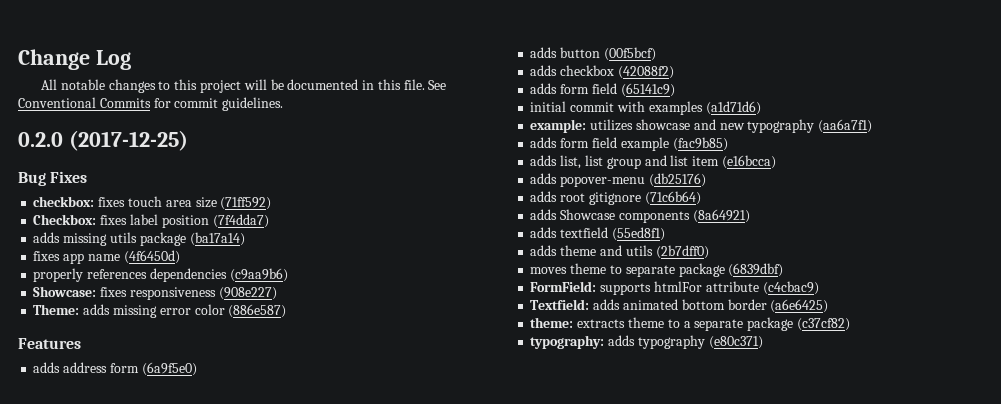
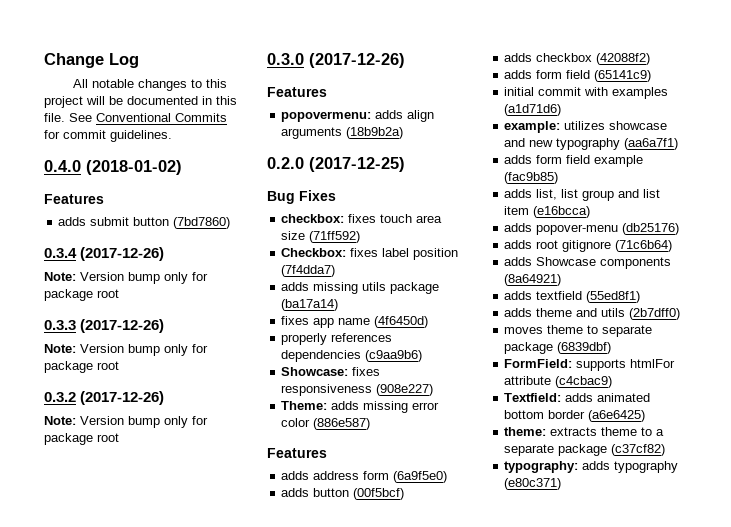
(284, 104) none -> [44,160,182,175] [44,194,104,204] [58,217,231,229] [44,247,165,261] [44,272,208,284] [44,289,119,301] [44,319,165,333] [44,344,208,356] [44,361,119,373] [44,391,165,405] [44,416,208,428] [44,433,119,445] [267,53,405,68] [267,87,327,97] [281,110,435,122] [281,127,404,139] // 0.4.0 (2018-01-02) // Features // adds submit button (7bd7860) // 0.3.4 (2017-12-26) // Note: Version bump only for package root // 0.3.3 (2017-12-26) // Note: Version bump only for package root // 0.3.2 (2017-12-26) // Note: Version bump only for package root // 0.3.0 (2017-12-26) // Features // popovermenu: adds align arguments (18b9b2a)

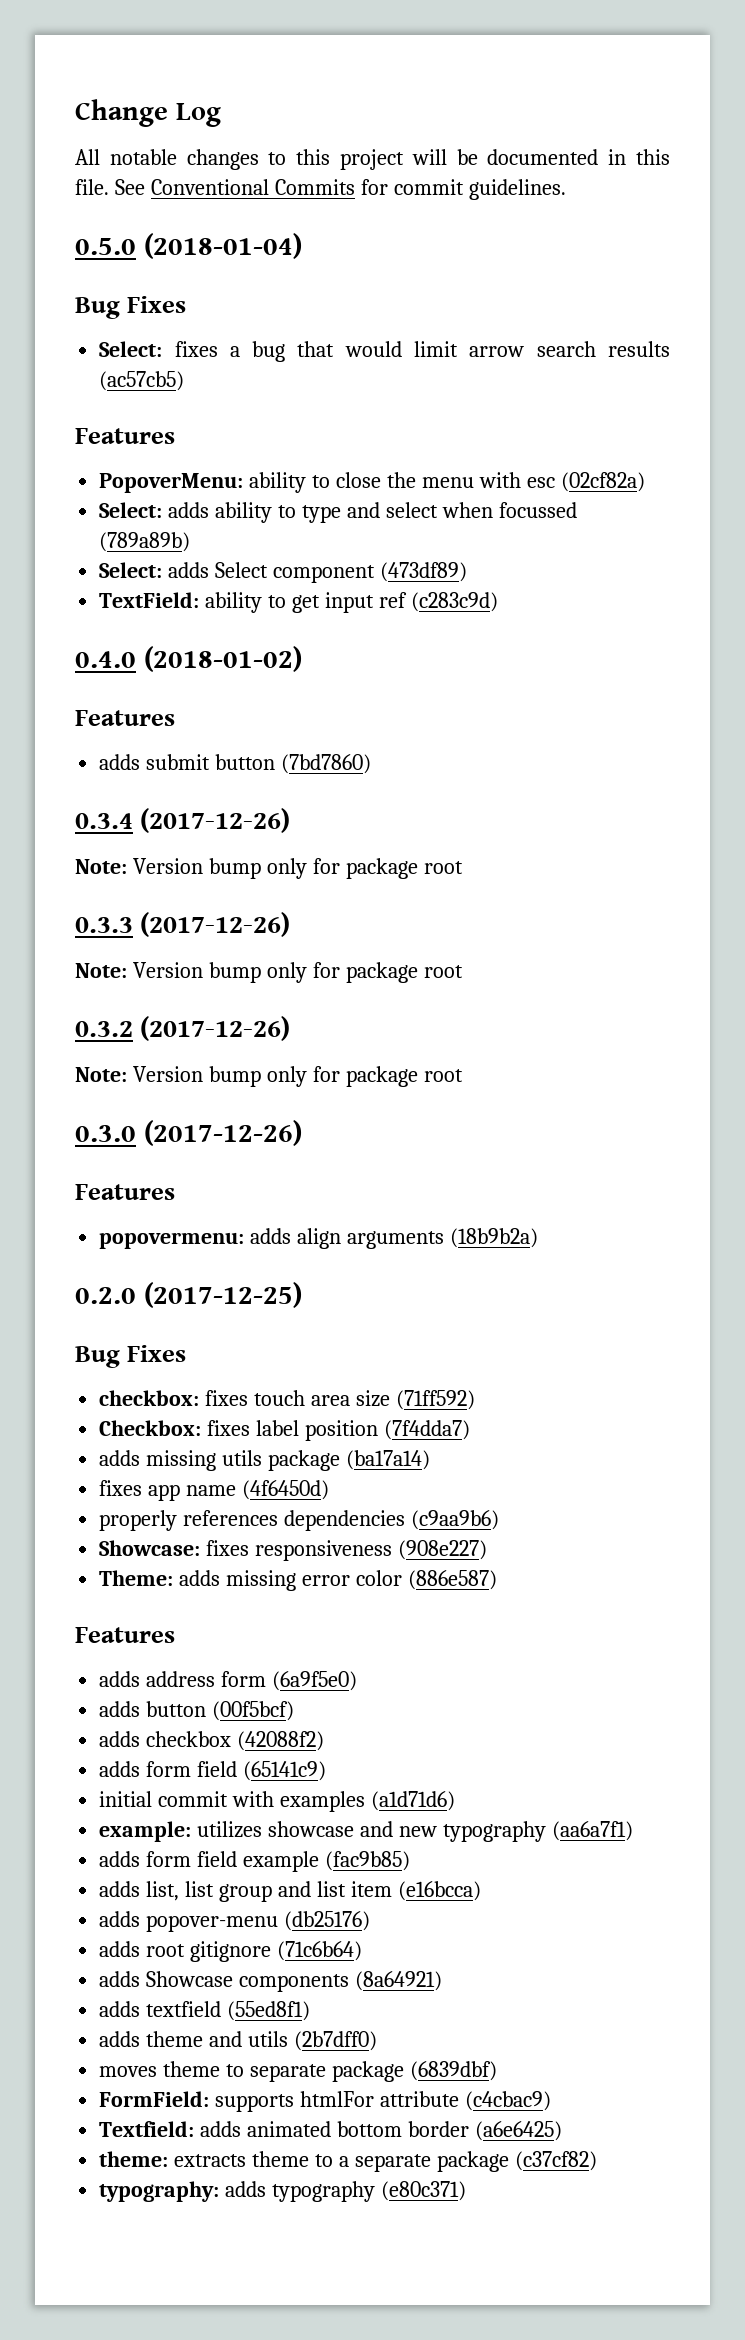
(172, 136) none -> [75,233,302,259] [75,296,186,319] [99,341,671,362] [99,371,185,391] [75,428,175,444] [99,472,645,493] [99,502,577,523] [99,532,191,552] [99,562,467,583] [99,592,498,613] // 0.5.0 (2018-01-04) // Bug Fixes // Select: fixes a bug that would limit arrow search results (ac57cb5) // Features // PopoverMenu: ability to close the menu with esc (02cf82a) // Select: adds ability to type and select when focussed (789a89b) // Select: adds Select component (473df89) // TextField: ability to get input ref (c283c9d)

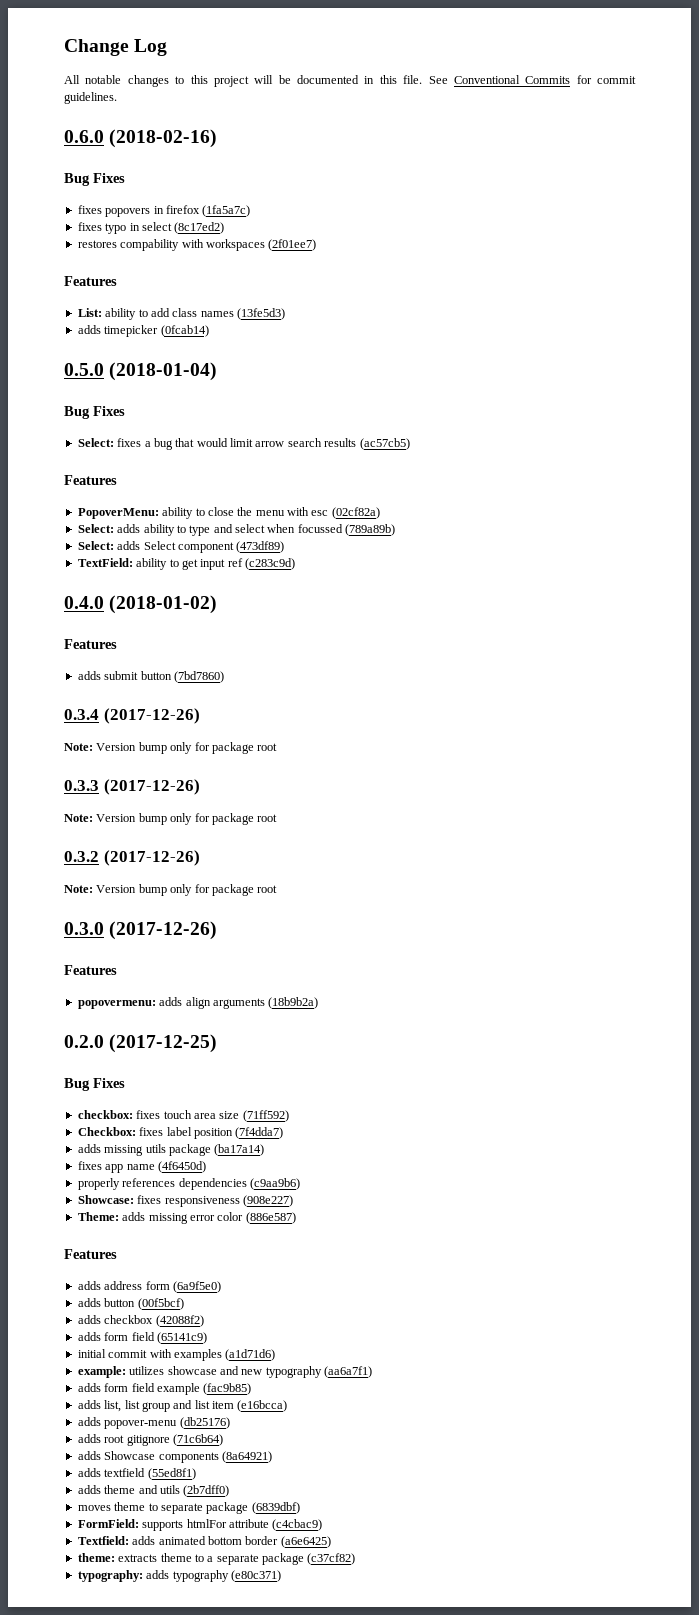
(566, 189) none -> [64,129,218,148] [64,173,125,186] [77,205,251,217] [77,222,225,234] [77,239,317,251] [64,276,117,286] [77,308,285,320] [77,325,209,337] // 0.6.0 (2018-02-16) // Bug Fixes // fixes popovers in firefox (1fa5a7c) // fixes typo in select (8c17ed2) // restores compability with workspaces (2f01ee7) // Features // List: ability to add class names (13fe5d3) // adds timepicker (0fcab14)

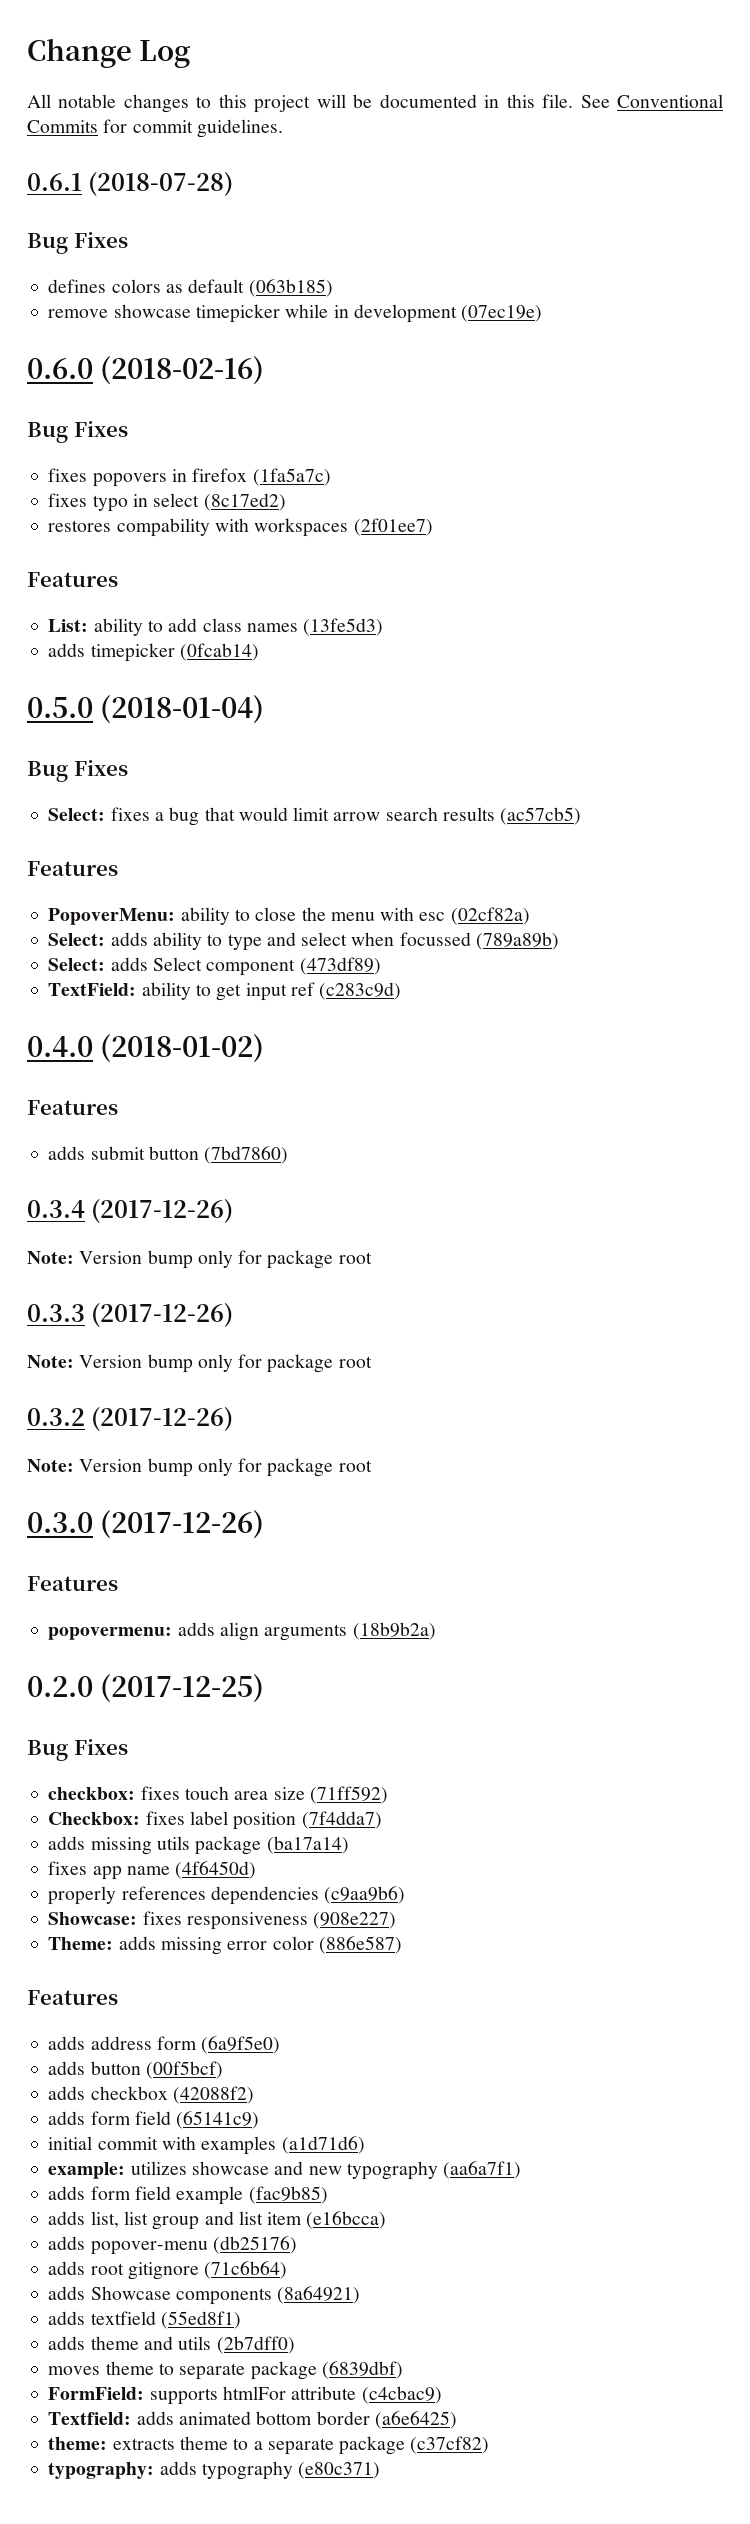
(117, 98) none -> [27,171,234,196] [27,232,128,254] [48,279,333,297] [48,304,543,323] // 0.6.1 (2018-07-28) // Bug Fixes // defines colors as default (063b185) // remove showcase timepicker while in development (07ec19e)

